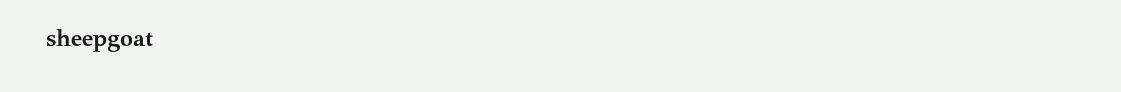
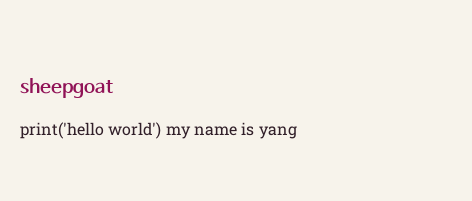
(153, 40) none -> [20,122,297,139] // print('hello world') my name is yang

